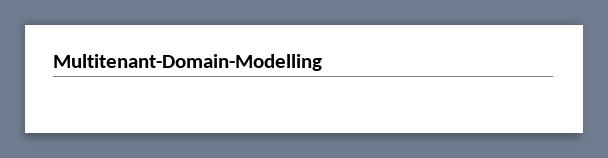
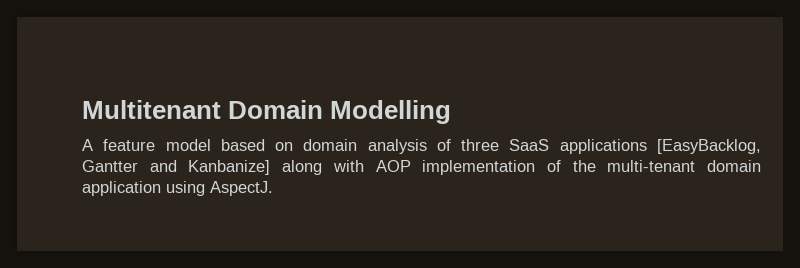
[53,54,322,71] Multitenant-Domain-Modelling -> [82,100,452,124] [82,139,761,154] [82,160,761,175] [82,181,273,196] Multitenant Domain Modelling // A feature model based on domain analysis of three SaaS applications [EasyBacklog, Gantter and Kanbanize] along with AOP implementation of the multi-tenant domain application using AspectJ.

